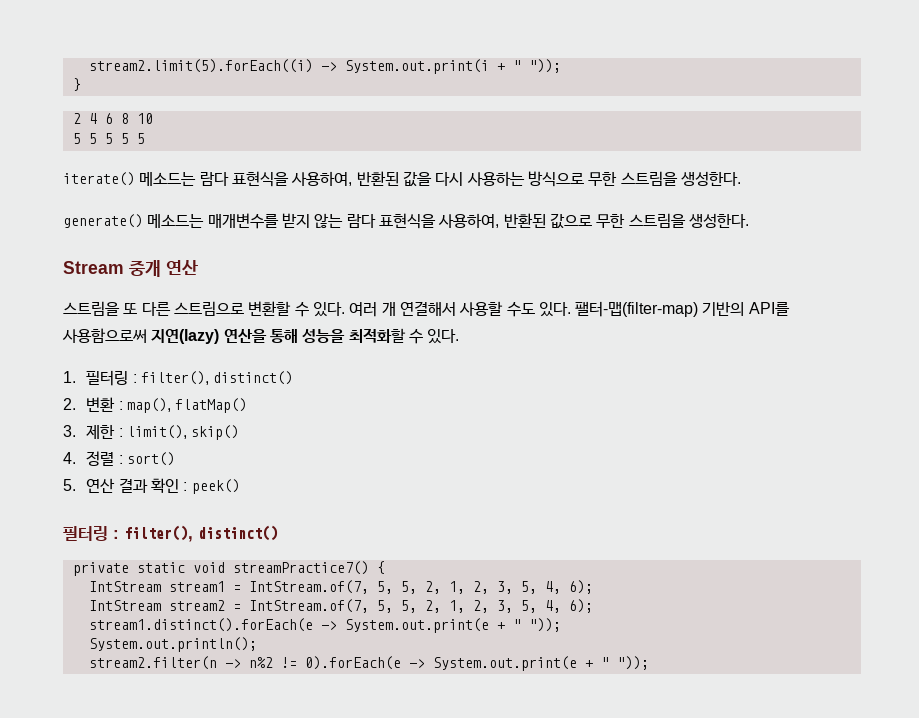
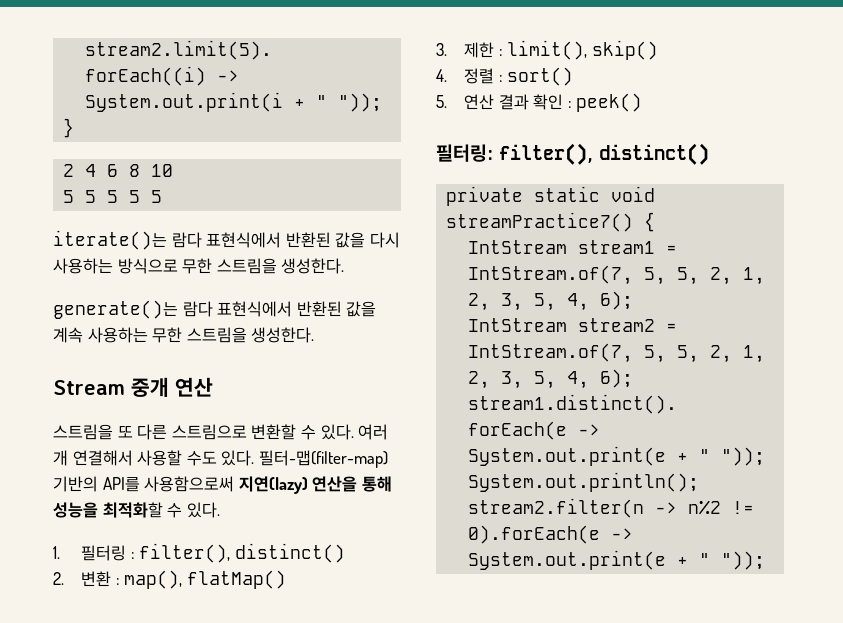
[63,171,353,187] iterate() 메소드는 람다 표현식을 사용하여, -> [53,230,282,250] iterate()는 람다 표현식에서
[63,213,592,229] generate() 메소드는 매개변수를 받지 않는 람다 표현식을 사용하여, 반환된 값으로 -> [53,300,377,319] [53,327,148,343] generate()는 람다 표현식에서 반환된 값을 계속 사용하는
[575,301,699,317] 팰터-맵(filter-map) -> [258,450,388,468] 필터-맵(filter-map)
[63,526,119,541] 필터링 : -> [436,144,493,162] 필터링:

